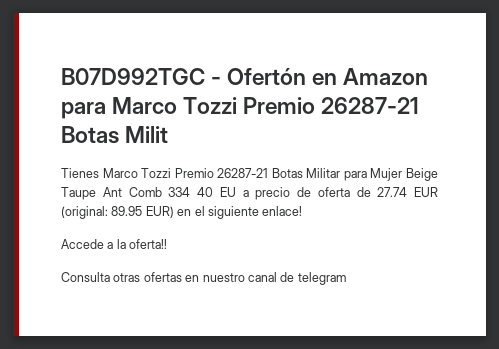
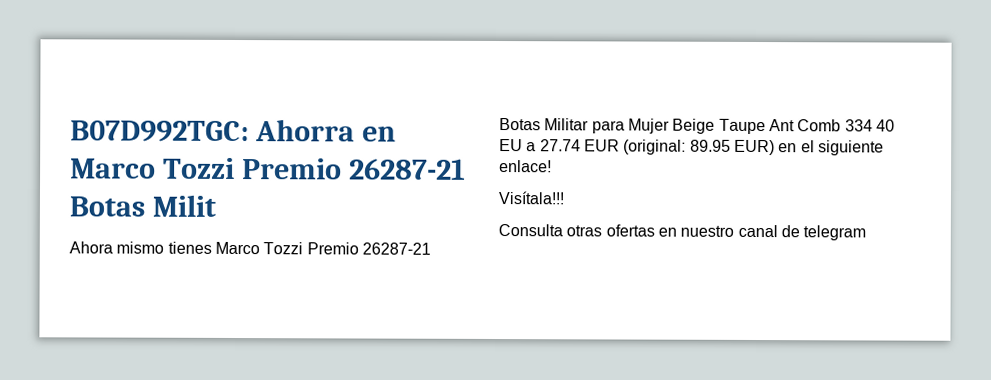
[61,68,429,85] [61,102,106,119] B07D992TGC - Ofertón en Amazon para -> [70,119,396,143] B07D992TGC: Ahorra en
[61,168,99,178] Tienes -> [69,241,212,254] Ahora mismo tienes
[255,187,371,200] precio de oferta de -> (537, 147) none
[61,239,168,249] Accede a la oferta!! -> [498,191,564,205] Visítala!!!

